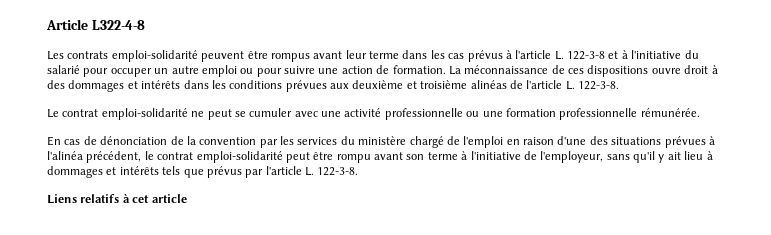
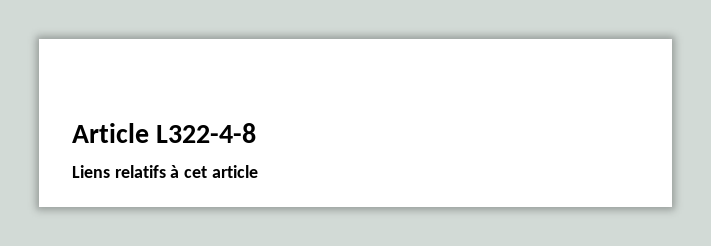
[47,50,699,62] [47,65,718,77] [47,80,619,92] [47,108,700,120] [47,136,715,148] [47,151,713,163] [47,166,359,178] // Les contrats emploi-solidarité peuvent être rompus avant leur terme dans les cas prévus à l'article L. 122-3-8 et à l'initiative du salarié pour occuper un autre emploi ou pour suivre une action de formation. La méconnaissance de ces dispositions ouvre droit à des dommages et intérêts dans les conditions prévues aux deuxième et troisième alinéas de l'article L. 122-3-8. // Le contrat emploi-solidarité ne peut se cumuler avec une activité professionnelle ou une formation professionnelle rémunérée. // En cas de dénonciation de la convention par les services du ministère chargé de l'emploi en raison d'une des situations prévues à l'alinéa précédent, le contrat emploi-solidarité peut être rompu avant son terme à l'initiative de l'employeur, sans qu'il y ait lieu à dommages et intérêts tels que prévus par l'article L. 122-3-8. -> (257, 133) none

